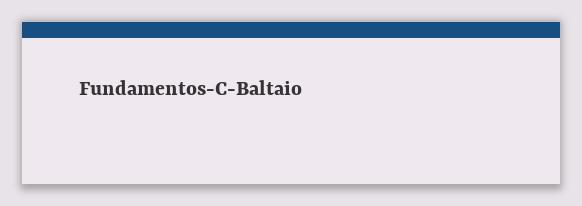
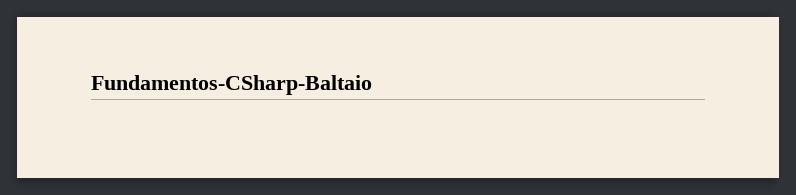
[79,80,302,95] Fundamentos-C-Baltaio -> [91,75,372,95] Fundamentos-CSharp-Baltaio

